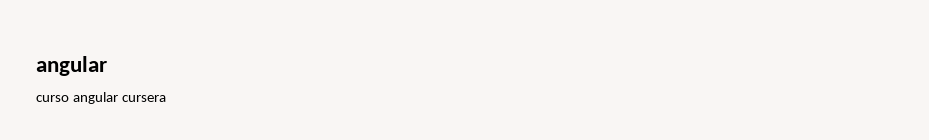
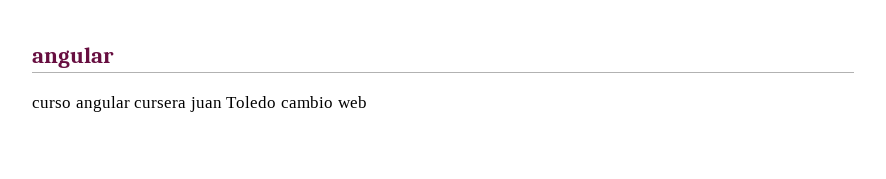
(166, 98) none -> [189,96,367,112] juan Toledo cambio web

